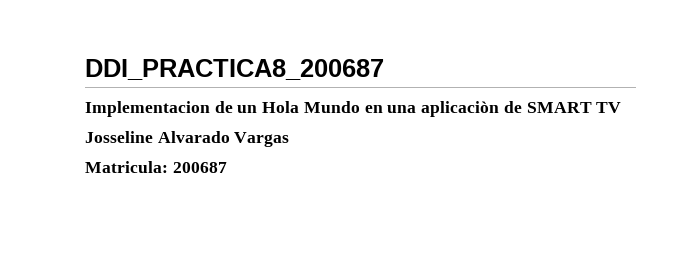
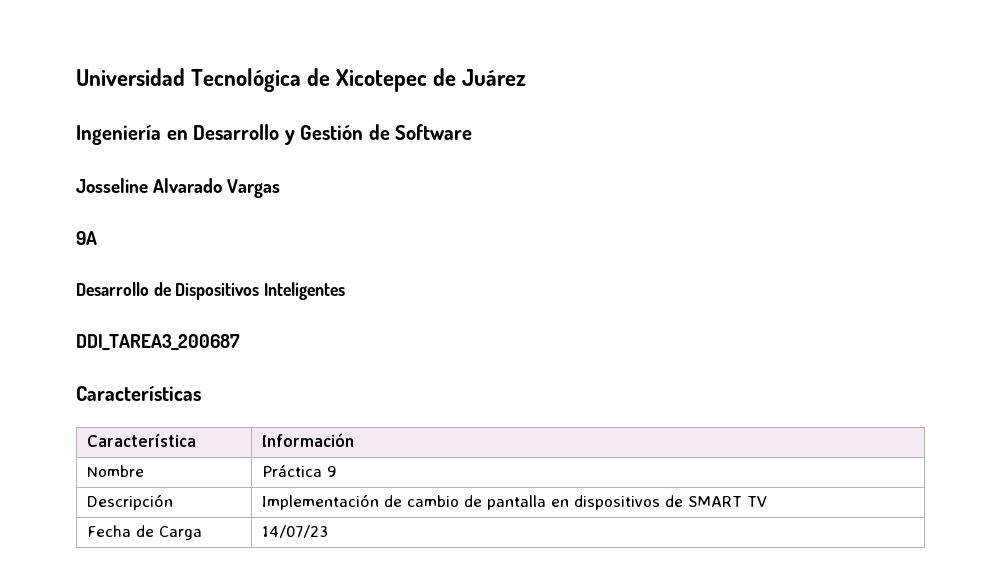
[85,59,384,80] [85,101,622,117] [85,131,290,147] [85,161,227,173] DDI_PRACTICA8_200687 // Implementacion de un Hola Mundo en una aplicaciòn de SMART TV // Josseline Alvarado Vargas // Matricula: 200687 -> [76,68,527,92] [76,124,473,145] [76,178,281,198] [76,231,97,245] [76,282,346,300] [76,334,240,351] [76,386,201,401] [86,433,196,447] [261,433,354,447] [86,465,144,477] [261,465,337,477] [86,494,173,510] [261,494,767,510] [86,525,202,540] [261,525,328,538] Universidad Tecnológica de Xicotepec de Juárez // Ingeniería en Desarrollo y Gestión de Software // Josseline Alvarado Vargas // 9A // Desarrollo de Dispositivos Inteligentes // DDI_TAREA3_200687 // Características // Característica | Información // Nombre | Práctica 9 // Descripción | Implementación de cambio de pantalla en dispositivos de SMART TV // Fecha de Carga | 14/07/23

